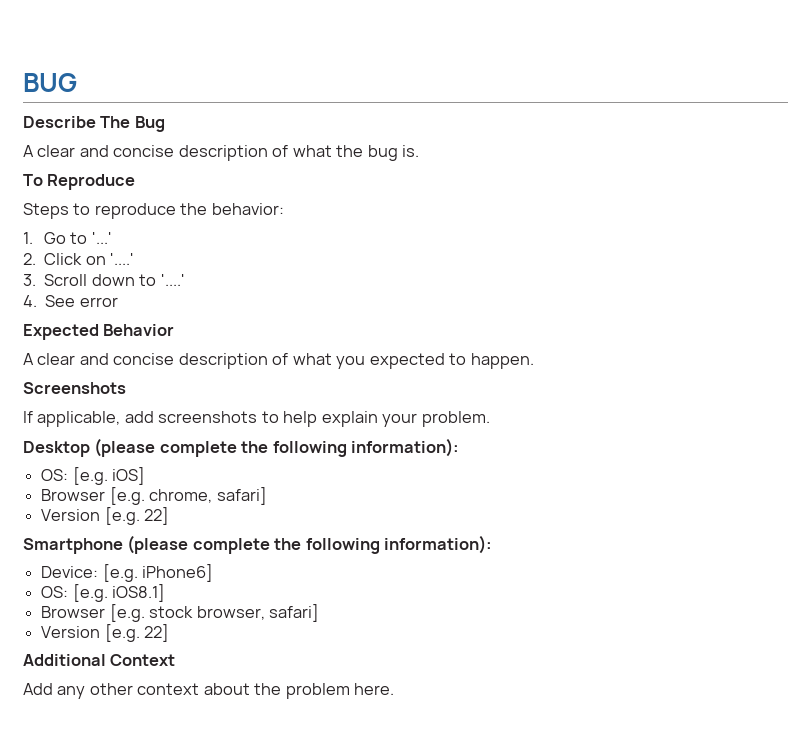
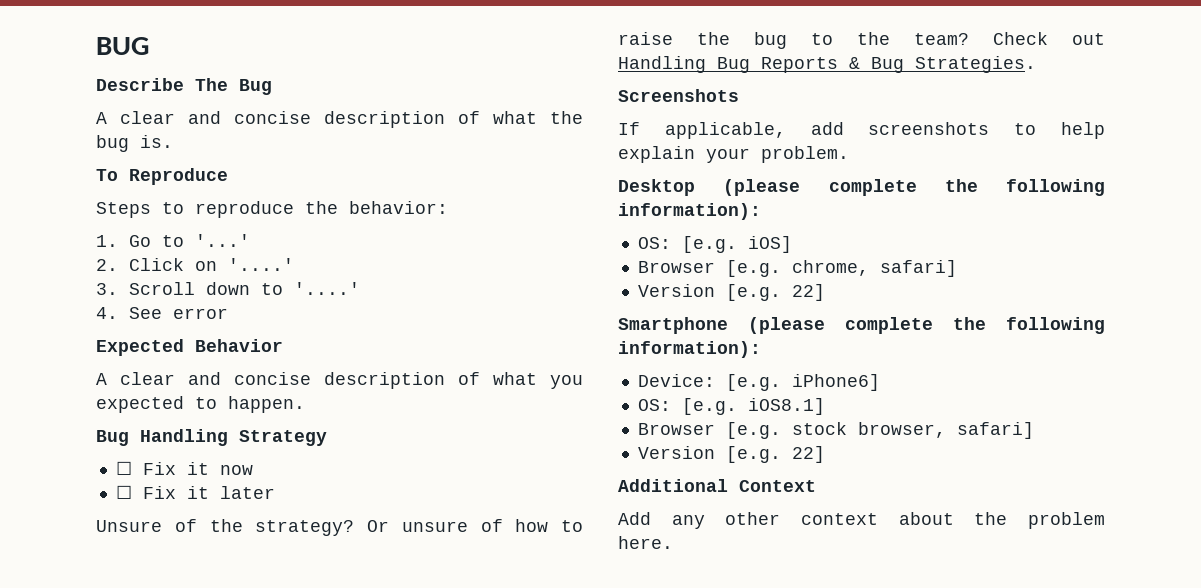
(534, 361) none -> [96,429,327,446] [115,461,253,475] [115,485,275,499] [96,519,583,536] [618,32,1105,49] [618,56,1036,73] // Bug Handling Strategy // ☐ Fix it now // ☐ Fix it later // Unsure of the strategy? Or unsure of how to raise the bug to the team? Check out Handling Bug Reports & Bug Strategies.

